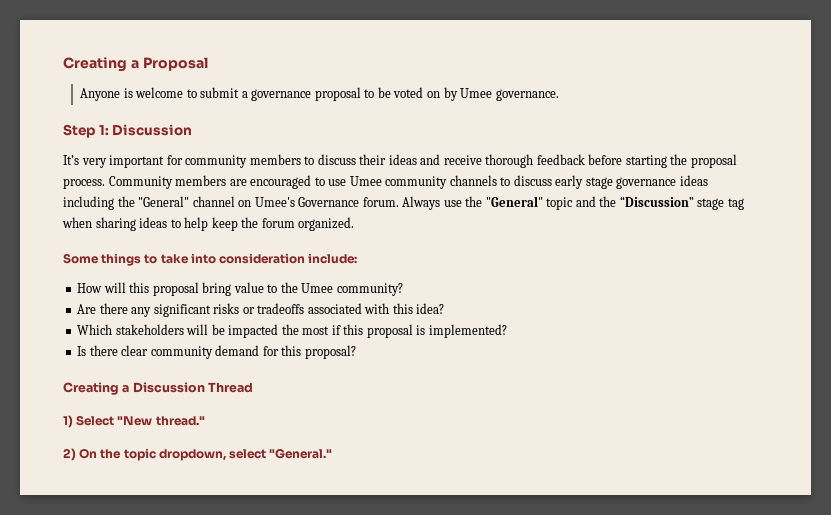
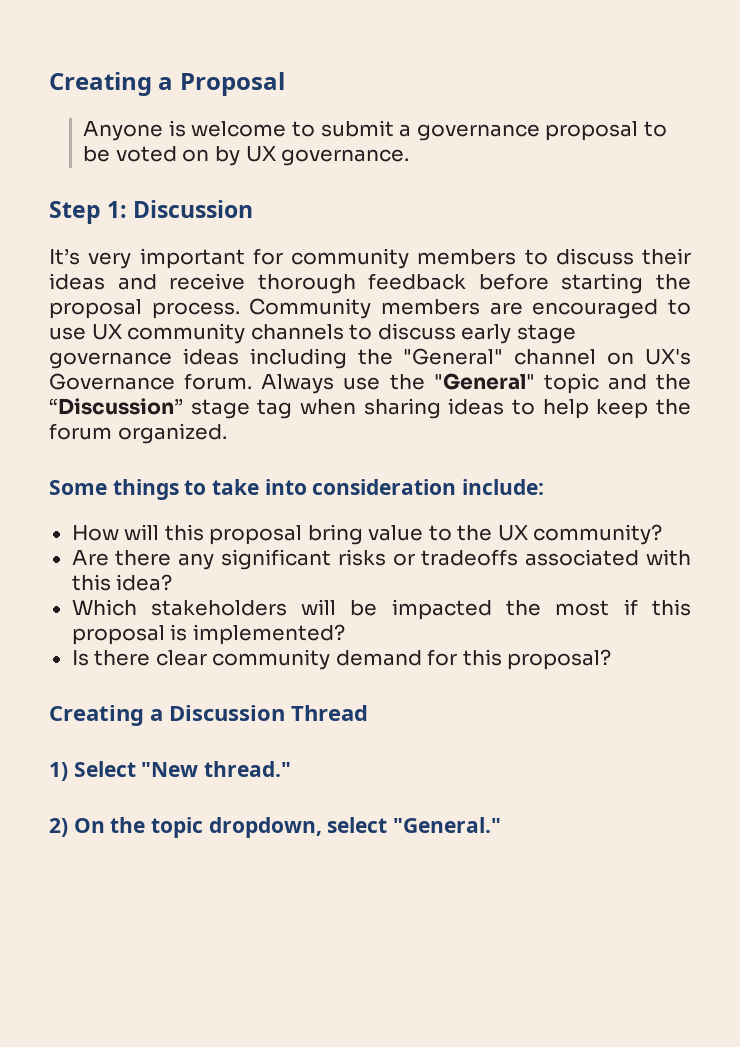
[460,88,493,98] Umee -> [245,146,276,162] UX
[349,176,382,186] Umee -> [91,324,122,340] UX
[254,197,295,207] Umee's -> [645,349,691,365] UX's
[301,283,334,293] Umee -> [497,525,528,541] UX

